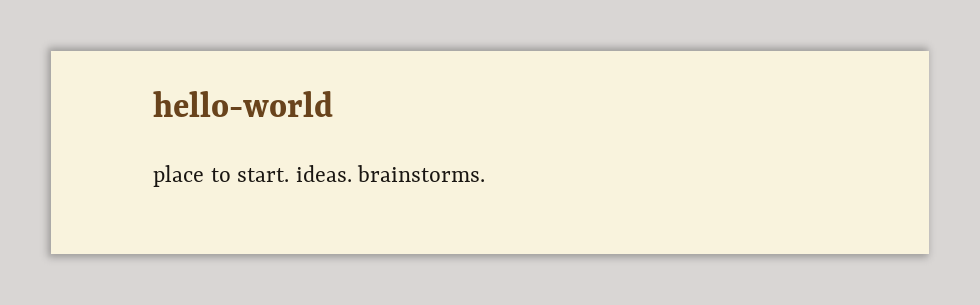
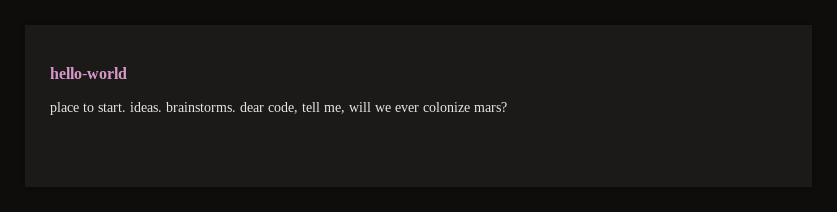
(486, 173) none -> [240,102,507,114] dear code, tell me, will we ever colonize mars?

